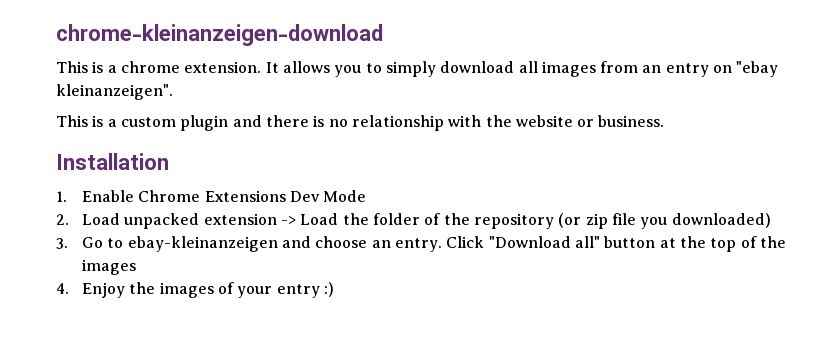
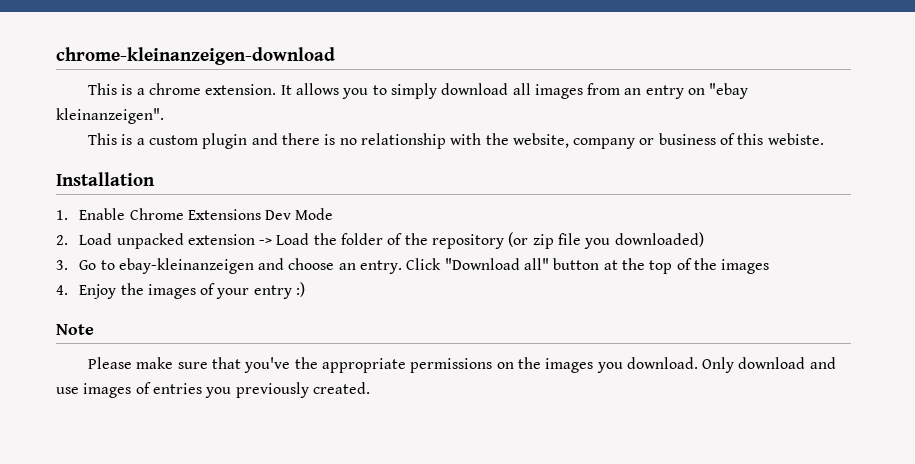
[515,115,665,127] website or business. -> [512,133,824,149] website, company or business of this webiste.
(335, 289) none -> [56,324,94,335] [87,357,836,373] [56,382,370,398] // Note // Please make sure that you've the appropriate permissions on the images you download. Only download and use images of entries you previously created.

